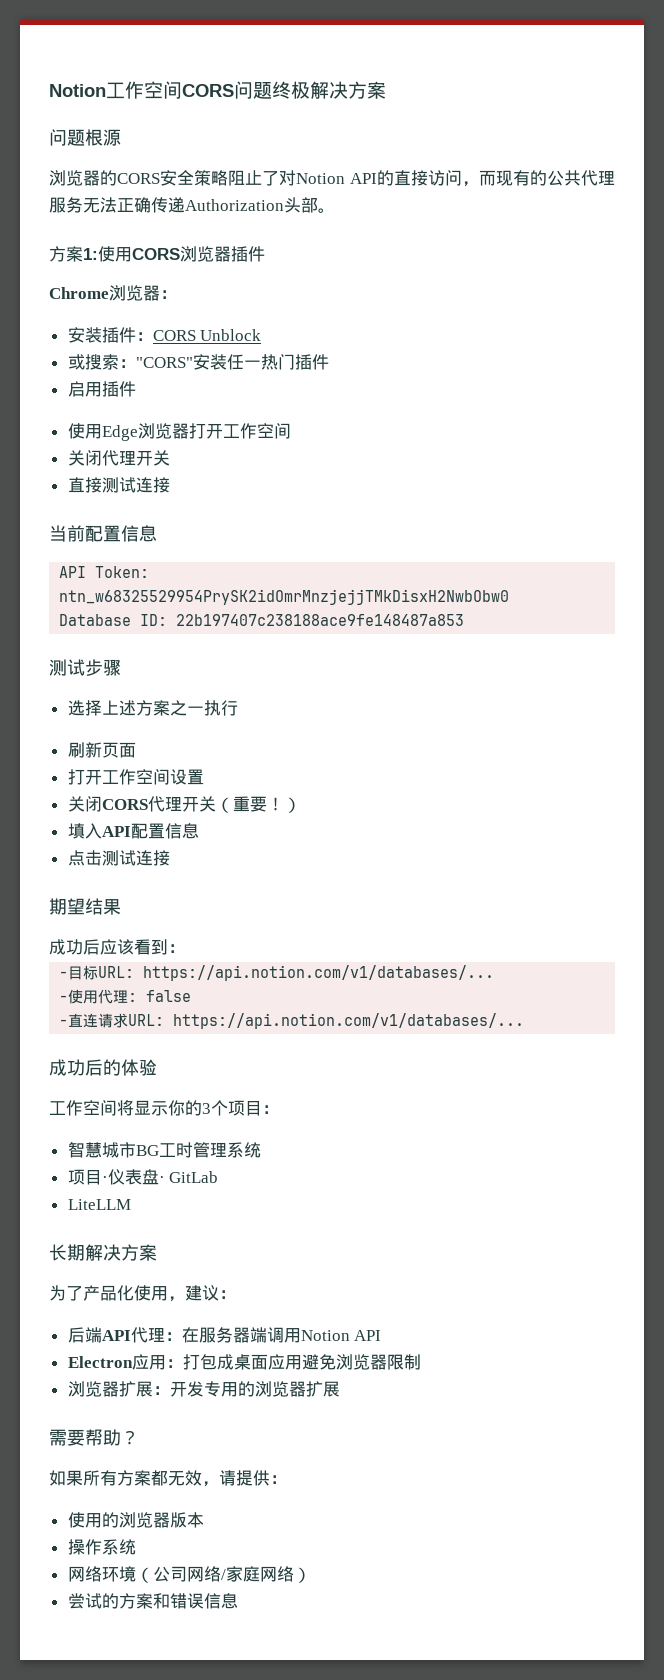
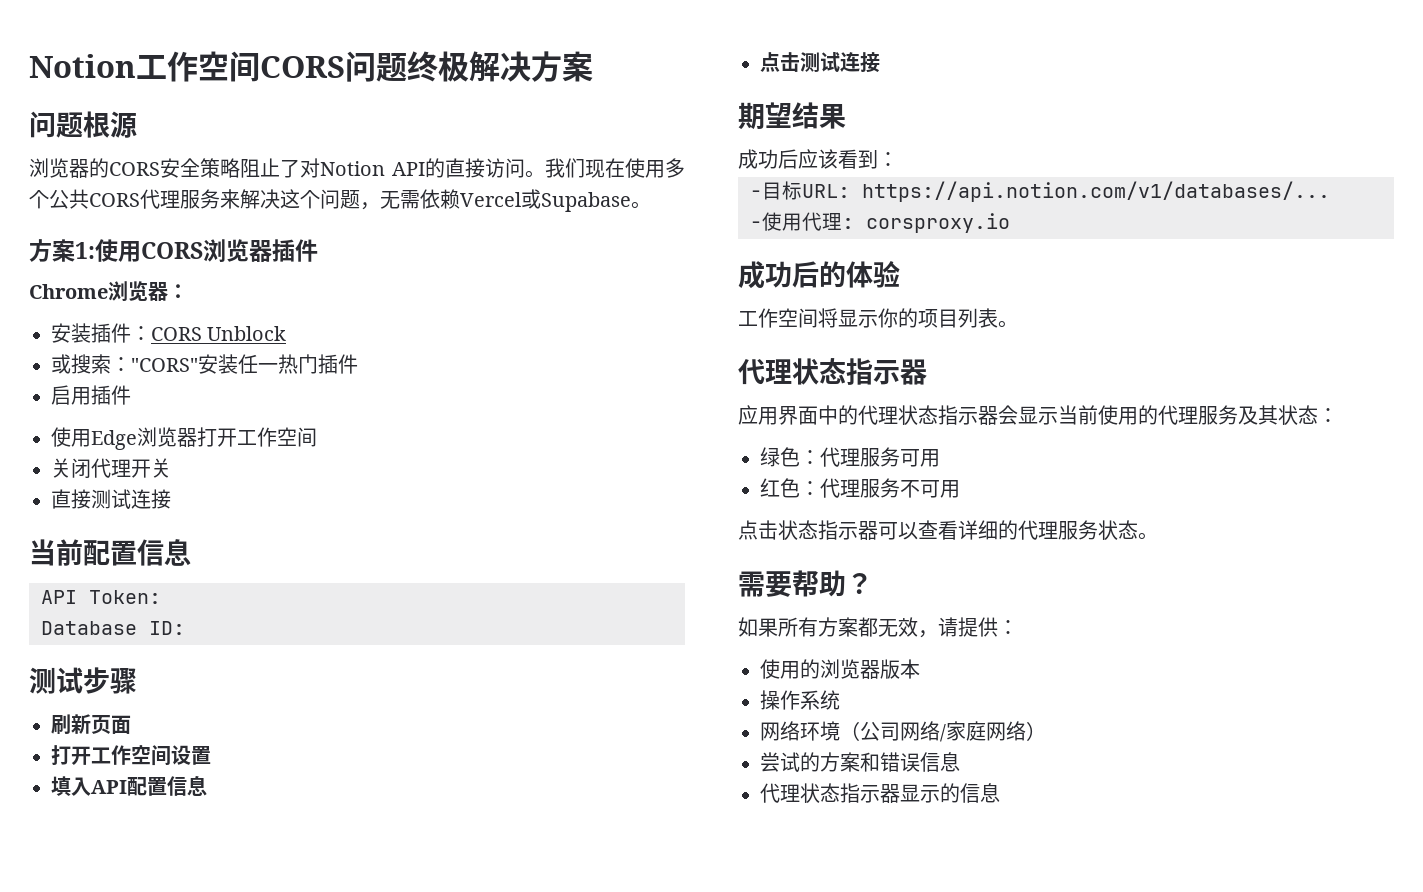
[461,170,615,187] [49,197,318,213] ，而现有的公共代理服务无法正确传递Authorization头部 -> [525,158,685,178] [29,189,631,212] 。我们现在使用多个公共CORS代理服务来解决这个问题，无需依赖Vercel或Supabase
[59,589,510,605] ntn_w68325529954PrySK2idOmrMnzjejjTMkDisxH2NwbObw0 -> (161, 597) none
[176,614,465,626] 22b197407c238188ace9fe148487a853 -> (185, 628) none
[67,700,238,716] // 选择上述方案之一执行 -> (137, 681) none
[67,796,301,813] // 关闭CORS代理开关（重要！） -> (211, 755) none
[146,990,192,1002] [59,1013,525,1029] false // -直连请求URL: https://api.notion.com/v1/databases/... -> [866,213,1010,233] corsproxy.io
[202,1100,279,1116] [67,1141,261,1158] [67,1169,219,1185] [67,1199,131,1210] [49,1244,157,1261] [49,1285,236,1302] [67,1327,382,1343] [67,1354,421,1370] [67,1381,340,1397] 3个项目： // 智慧城市BG工时管理系统 // 项目·仪表盘· GitLab // LiteLLM // 长期解决方案 // 为了产品化使用，建议： // 后端API代理：在服务器端调用Notion API // Electron应用：打包成桌面应用避免浏览器限制 // 浏览器扩展：开发专用的浏览器扩展 -> [918,308,1018,328] [738,358,927,385] [738,405,1338,425] [760,447,940,467] [760,478,960,498] [738,520,1158,540] 项目列表。 // 代理状态指示器 // 应用界面中的代理状态指示器会显示当前使用的代理服务及其状态： // 绿色：代理服务可用 // 红色：代理服务不可用 // 点击状态指示器可以查看详细的代理服务状态。
(238, 1601) none -> [760,783,1000,803] // 代理状态指示器显示的信息

